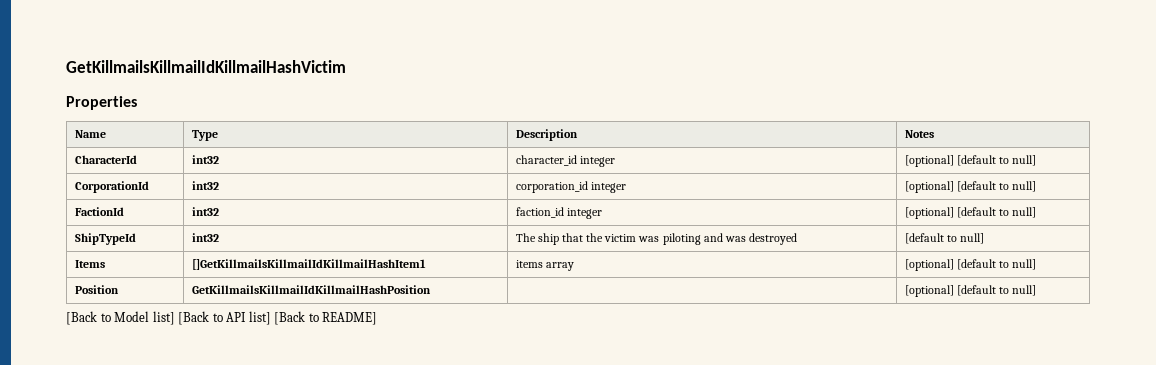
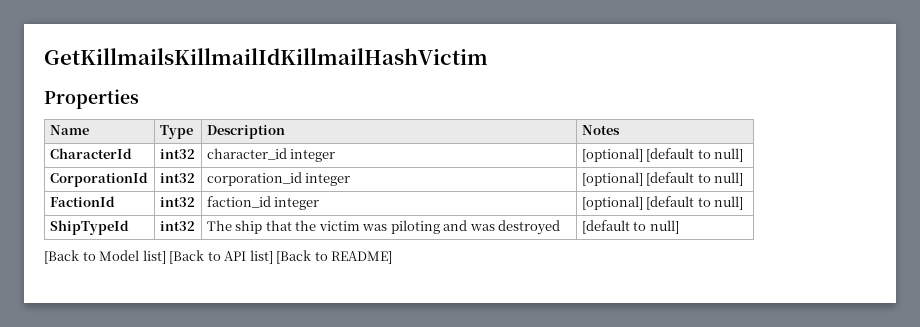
[74,260,105,268] [191,259,426,270] [515,260,574,271] [904,259,1037,271] [74,285,119,294] [191,285,431,294] [904,285,1037,297] // Items | []GetKillmailsKillmailIdKillmailHashItem1 | items array | [optional] [default to null] // Position | GetKillmailsKillmailIdKillmailHashPosition | | [optional] [default to null] -> (679, 227) none

